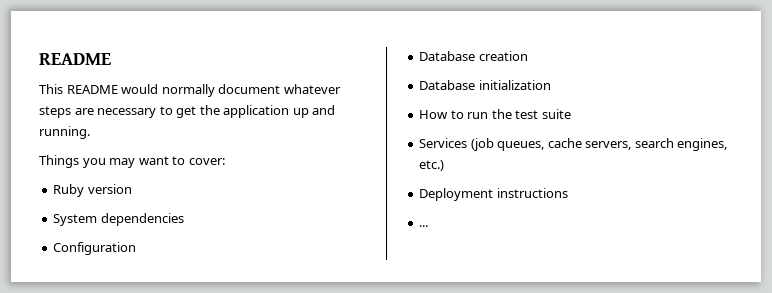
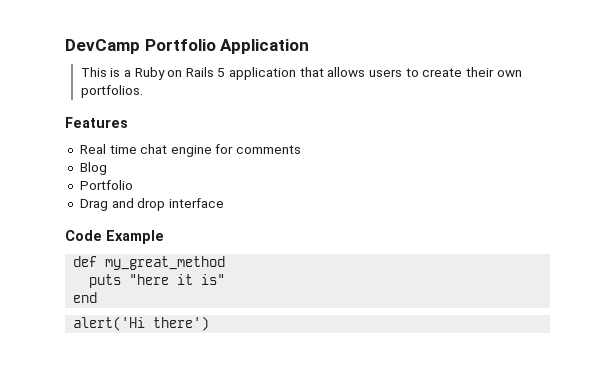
[39,53,111,65] [39,84,341,97] [39,105,336,118] [39,126,90,139] [39,155,225,168] [53,184,132,197] [53,213,184,226] [53,242,137,255] [419,51,528,61] [419,80,551,90] [419,109,571,119] [419,138,728,151] [419,160,445,171] [419,188,568,201] [419,225,429,227] README // This README would normally document whatever steps are necessary to get the application up and running. // Things you may want to cover: // Ruby version // System dependencies // Configuration // Database creation // Database initialization // How to run the test suite // Services (job queues, cache servers, search engines, etc.) // Deployment instructions // ... -> [65,39,310,54] [80,67,522,80] [80,85,143,98] [65,117,128,128] [79,144,302,157] [79,162,107,175] [79,180,133,190] [79,198,224,211] [65,230,164,244] [73,256,226,270] [89,274,226,288] [73,292,98,303] [73,316,210,331] DevCamp Portfolio Application // This is a Ruby on Rails 5 application that allows users to create their own portfolios. // Features // Real time chat engine for comments // Blog // Portfolio // Drag and drop interface // Code Example // def my_great_method // puts "here it is" // end // alert('Hi there')

